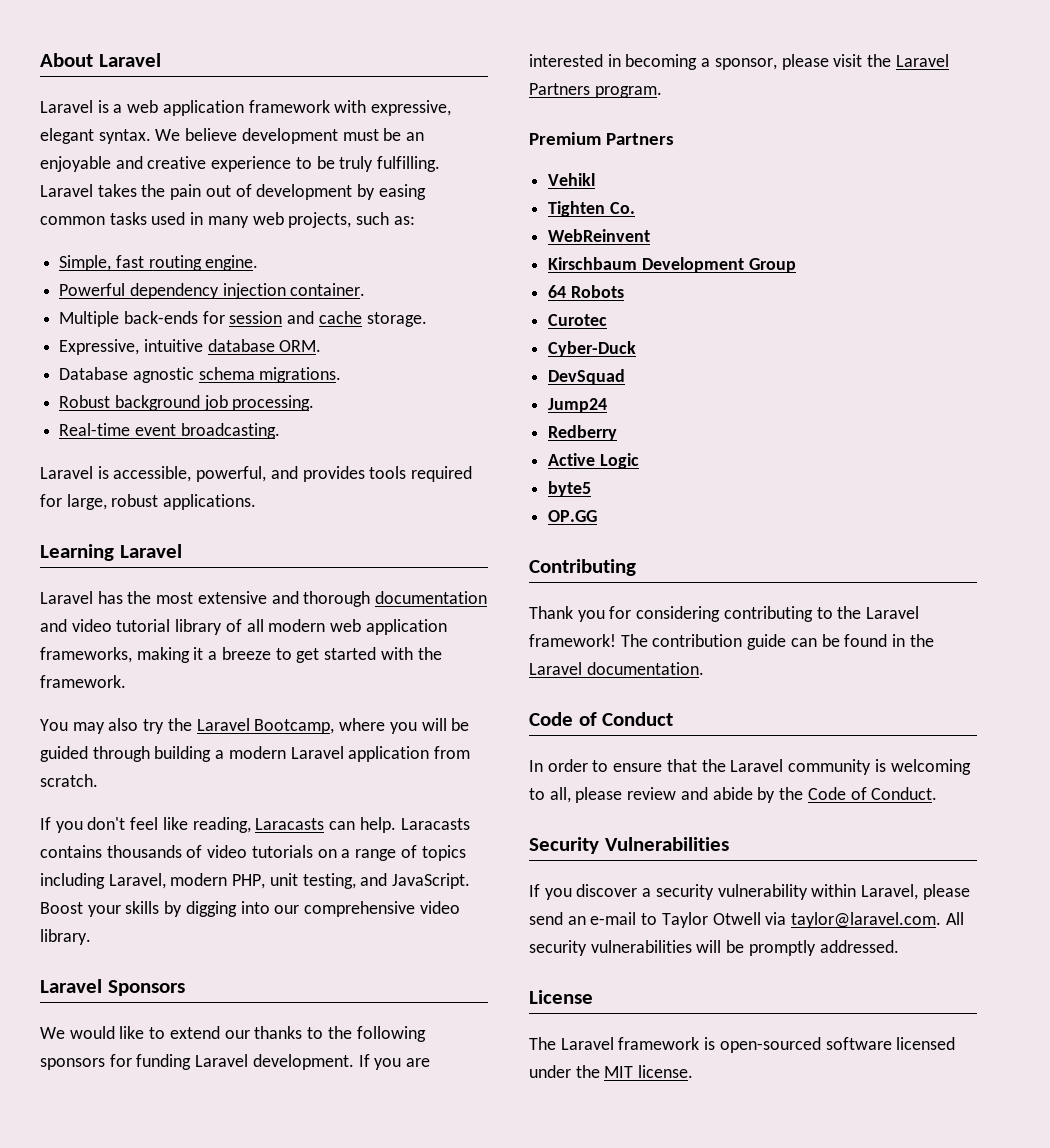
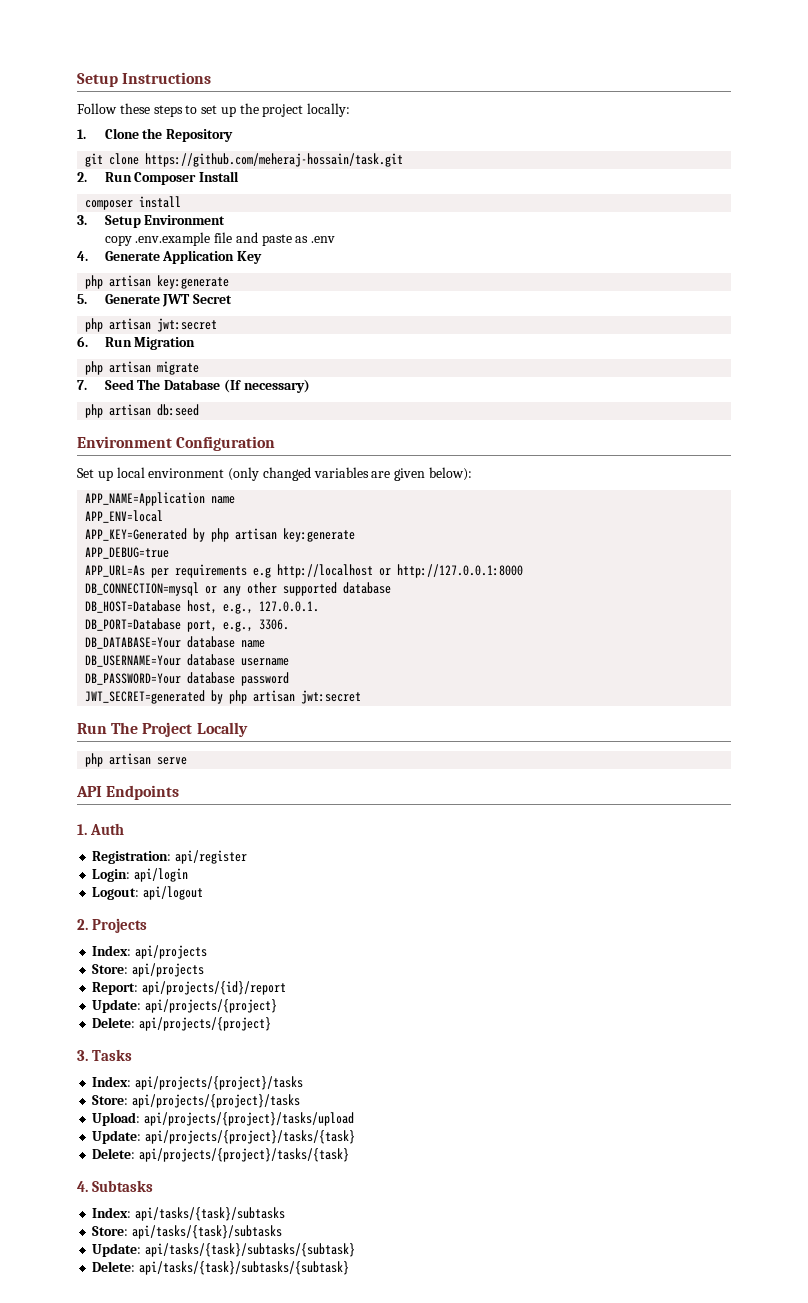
[40,53,161,67] [40,100,452,116] [40,128,425,144] [40,156,441,172] [40,184,426,200] [40,212,415,228] [59,255,259,271] [59,283,366,299] [59,311,427,327] [59,339,322,355] [59,367,342,383] [59,395,315,411] [59,423,280,439] [40,466,473,482] [40,494,257,510] [40,544,182,561] [40,591,488,607] [40,619,447,635] [40,647,442,663] [40,675,126,688] [40,718,470,734] [40,746,471,762] [40,774,98,787] [40,817,470,833] [40,845,466,861] [40,873,471,889] [40,901,460,917] [40,929,91,945] [40,979,185,996] [40,1026,426,1042] [40,1054,431,1070] [529,54,949,70] [529,83,662,98] [529,132,675,145] [548,173,596,186] [548,201,635,217] [548,229,651,242] [548,257,796,273] [548,285,624,298] [548,314,608,326] [548,341,637,357] [548,369,626,385] [548,398,608,413] [548,425,618,441] [548,453,639,469] [548,481,592,497] [548,510,598,522] [529,559,636,576] [529,606,920,622] [529,634,934,650] [529,662,704,675] [529,712,674,726] [529,759,971,775] [529,787,938,803] [529,837,729,854] [529,884,970,900] [529,912,964,928] [529,940,899,956] [529,990,593,1004] [529,1037,956,1053] [529,1065,694,1078] About Laravel // Laravel is a web application framework with expressive, elegant syntax. We believe development must be an enjoyable and creative experience to be truly fulfilling. Laravel takes the pain out of development by easing common tasks used in many web projects, such as: // Simple, fast routing engine. // Powerful dependency injection container. // Multiple back-ends for session and cache storage. // Expressive, intuitive database ORM. // Database agnostic schema migrations. // Robust background job processing. // Real-time event broadcasting. // Laravel is accessible, powerful, and provides tools required for large, robust applications. // Learning Laravel // Laravel has the most extensive and thorough documentation and video tutorial library of all modern web application frameworks, making it a breeze to get started with the framework. // You may also try the Laravel Bootcamp, where you will be guided through building a modern Laravel application from scratch. // If you don't feel like reading, Laracasts can help. Laracasts contains thousands of video tutorials on a range of topics including Laravel, modern PHP, unit testing, and JavaScript. Boost your skills by digging into our comprehensive video library. // Laravel Sponsors // We would like to extend our thanks to the following sponsors for funding Laravel development. If you are interested in becoming a sponsor, please visit the Laravel Partners program. // Premium Partners // Vehikl // Tighten Co. // WebReinvent // Kirschbaum Development Group // 64 Robots // Curotec // Cyber-Duck // DevSquad // Jump24 // Redberry // Active Logic // byte5 // OP.GG // Contributing // Thank you for considering contributing to the Laravel framework! The contribution guide can be found in the Laravel documentation. // Code of Conduct // In order to ensure that the Laravel community is welcoming to all, please review and abide by the Code of Conduct. // Security Vulnerabilities // If you discover a security vulnerability within Laravel, please send an e-mail to Taylor Otwell via taylor@laravel.com. All security vulnerabilities will be promptly addressed. // License // The Laravel framework is open-sourced software licensed under the MIT license. -> [77,72,212,87] [77,103,351,117] [77,128,234,142] [85,153,404,167] [77,171,240,185] [85,196,182,210] [77,215,226,228] [104,232,336,246] [77,250,263,264] [85,275,230,289] [77,294,233,307] [85,318,218,332] [77,336,196,350] [85,361,200,375] [77,379,310,393] [85,404,200,418] [77,436,276,451] [77,467,473,481] [85,492,236,506] [85,510,164,523] [85,528,356,542] [85,547,170,559] [85,564,524,578] [85,582,392,596] [85,600,320,614] [85,618,290,632] [85,636,266,649] [85,654,290,667] [85,672,290,686] [85,690,362,704] [77,722,248,737] [85,753,188,767] [76,785,180,800] [77,823,124,835] [92,850,248,864] [92,868,189,882] [92,886,204,900] [77,918,147,933] [92,945,208,959] [92,963,205,977] [92,981,287,995] [92,999,278,1013] [92,1017,272,1031] [77,1049,132,1061] [92,1076,304,1090] [92,1094,301,1108] [92,1112,355,1126] [92,1130,356,1144] [92,1148,350,1162] [77,1180,153,1192] [92,1207,286,1221] [92,1225,283,1239] [92,1243,356,1257] [92,1261,350,1275] Setup Instructions // Follow these steps to set up the project locally: // 1. Clone the Repository // git clone https://github.com/meheraj-hossain/task.git // 2. Run Composer Install // composer install // 3. Setup Environment // copy .env.example file and paste as .env // 4. Generate Application Key // php artisan key:generate // 5. Generate JWT Secret // php artisan jwt:secret // 6. Run Migration // php artisan migrate // 7. Seed The Database (If necessary) // php artisan db:seed // Environment Configuration // Set up local environment (only changed variables are given below): // APP_NAME=Application name // APP_ENV=local // APP_KEY=Generated by php artisan key:generate // APP_DEBUG=true // APP_URL=As per requirements e.g http://localhost or http://127.0.0.1:8000 // DB_CONNECTION=mysql or any other supported database // DB_HOST=Database host, e.g., 127.0.0.1. // DB_PORT=Database port, e.g., 3306. // DB_DATABASE=Your database name // DB_USERNAME=Your database username // DB_PASSWORD=Your database password // JWT_SECRET=generated by php artisan jwt:secret // Run The Project Locally // php artisan serve // API Endpoints // 1. Auth // Registration: api/register // Login: api/login // Logout: api/logout // 2. Projects // Index: api/projects // Store: api/projects // Report: api/projects/{id}/report // Update: api/projects/{project} // Delete: api/projects/{project} // 3. Tasks // Index: api/projects/{project}/tasks // Store: api/projects/{project}/tasks // Upload: api/projects/{project}/tasks/upload // Update: api/projects/{project}/tasks/{task} // Delete: api/projects/{project}/tasks/{task} // 4. Subtasks // Index: api/tasks/{task}/subtasks // Store: api/tasks/{task}/subtasks // Update: api/tasks/{task}/subtasks/{subtask} // Delete: api/tasks/{task}/subtasks/{subtask}

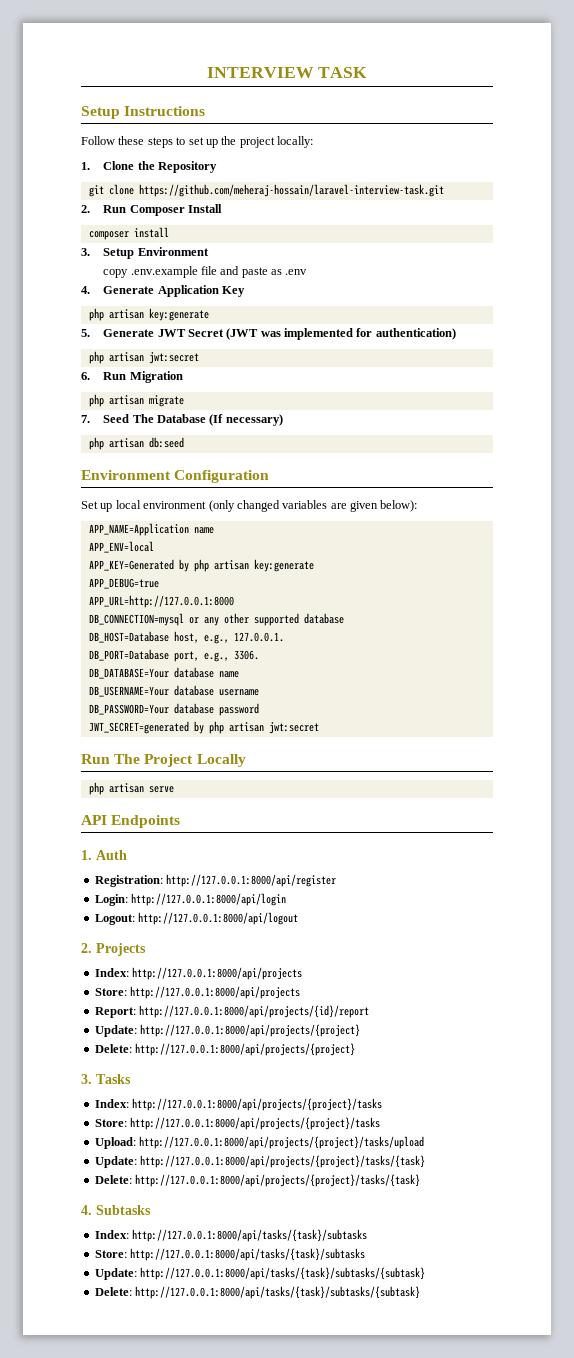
(77, 80) none -> [206,67,368,78] INTERVIEW TASK //
[145,153,404,167] https://github.com/meheraj-hossain/task.git -> [138,184,444,197] https://github.com/meheraj-hossain/laravel-interview-task.git
(233, 299) none -> [226,328,456,340] (JWT was implemented for authentication)
[85,564,524,578] APP_URL=As per requirements e.g http://localhost or http://127.0.0.1:8000 -> [88,595,234,608] APP_URL=http://127.0.0.1:8000
[175,850,248,864] api/register -> [166,874,337,887] http://127.0.0.1:8000/api/register
[134,868,189,882] api/login -> [131,893,287,906] http://127.0.0.1:8000/api/login
[143,886,204,900] api/logout -> [138,912,299,925] http://127.0.0.1:8000/api/logout
[135,945,208,959] [92,963,205,977] api/projects // Store: api/projects -> [132,967,303,980] [94,986,301,999] http://127.0.0.1:8000/api/projects // Store: http://127.0.0.1:8000/api/projects
[142,981,287,995] [92,999,278,1013] [92,1017,272,1031] api/projects/{id}/report // Update: api/projects/{project} // Delete: api/projects/{project} -> [139,1005,370,1018] [94,1024,361,1037] [94,1043,356,1056] http://127.0.0.1:8000/api/projects/{id}/report // Update: http://127.0.0.1:8000/api/projects/{project} // Delete: http://127.0.0.1:8000/api/projects/{project}
[135,1076,304,1090] [92,1094,301,1108] api/projects/{project}/tasks // Store: api/projects/{project}/tasks -> [132,1098,383,1111] [94,1117,381,1130] http://127.0.0.1:8000/api/projects/{project}/tasks // Store: http://127.0.0.1:8000/api/projects/{project}/tasks
[144,1112,355,1126] [92,1130,356,1144] [92,1148,350,1162] api/projects/{project}/tasks/upload // Update: api/projects/{project}/tasks/{task} // Delete: api/projects/{project}/tasks/{task} -> [139,1136,425,1149] [94,1155,426,1168] [94,1174,421,1187] http://127.0.0.1:8000/api/projects/{project}/tasks/upload // Update: http://127.0.0.1:8000/api/projects/{project}/tasks/{task} // Delete: http://127.0.0.1:8000/api/projects/{project}/tasks/{task}
[135,1207,286,1221] [92,1225,283,1239] [92,1243,356,1257] [92,1261,350,1275] api/tasks/{task}/subtasks // Store: api/tasks/{task}/subtasks // Update: api/tasks/{task}/subtasks/{subtask} // Delete: api/tasks/{task}/subtasks/{subtask} -> [132,1229,368,1242] [94,1248,366,1261] [94,1267,426,1280] [94,1286,421,1299] http://127.0.0.1:8000/api/tasks/{task}/subtasks // Store: http://127.0.0.1:8000/api/tasks/{task}/subtasks // Update: http://127.0.0.1:8000/api/tasks/{task}/subtasks/{subtask} // Delete: http://127.0.0.1:8000/api/tasks/{task}/subtasks/{subtask}

